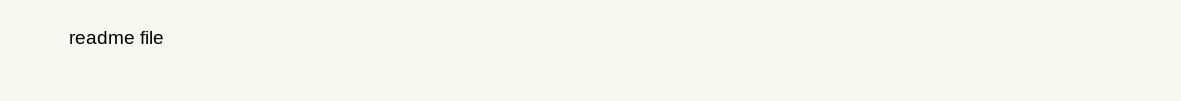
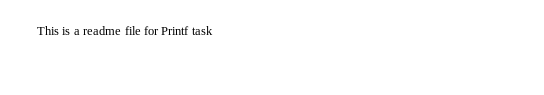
[69,31,165,44] readme file -> [37,26,213,35] This is a readme file for Printf task

